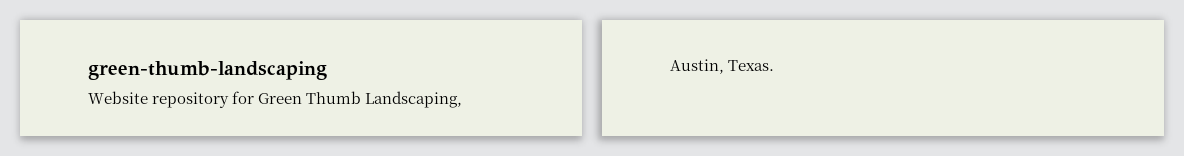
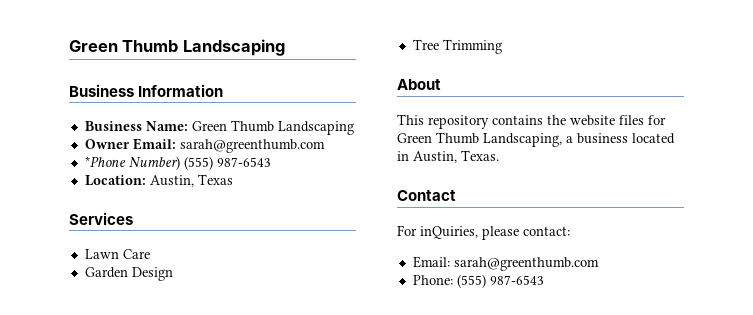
[88,61,327,80] [88,91,463,108] [670,59,775,74] green-thumb-landscaping // Website repository for Green Thumb Landscaping, Austin, Texas. -> [69,39,285,56] [69,84,224,97] [84,120,354,135] [84,138,325,153] [84,156,271,170] [84,174,233,187] [69,212,133,225] [84,249,150,259] [84,267,173,281] [412,39,502,54] [397,79,441,90] [397,114,666,129] [397,132,675,147] [397,150,499,163] [397,190,456,201] [397,225,570,240] [412,256,599,271] [412,274,544,288] Green Thumb Landscaping // Business Information // Business Name: Green Thumb Landscaping // Owner Email: sarah@greenthumb.com // *Phone Number) (555) 987-6543 // Location: Austin, Texas // Services // Lawn Care // Garden Design // Tree Trimming // About // This repository contains the website files for Green Thumb Landscaping, a business located in Austin, Texas. // Contact // For inQuiries, please contact: // Email: sarah@greenthumb.com // Phone: (555) 987-6543

